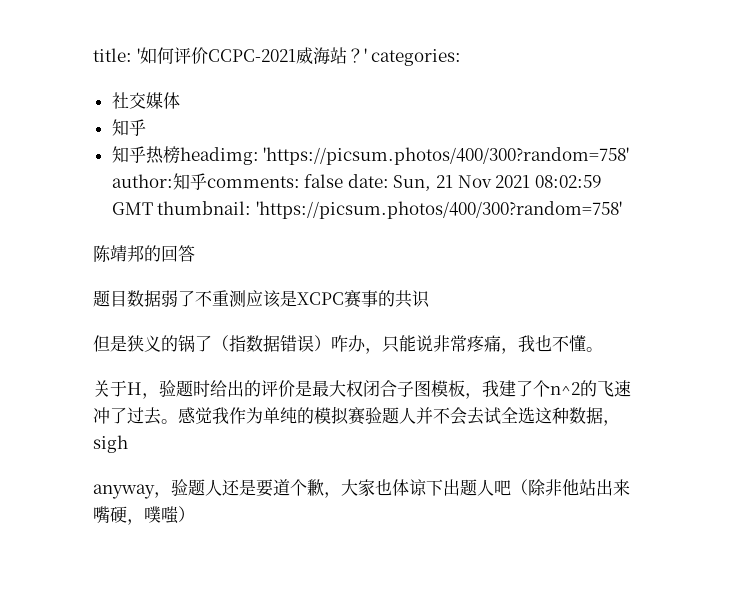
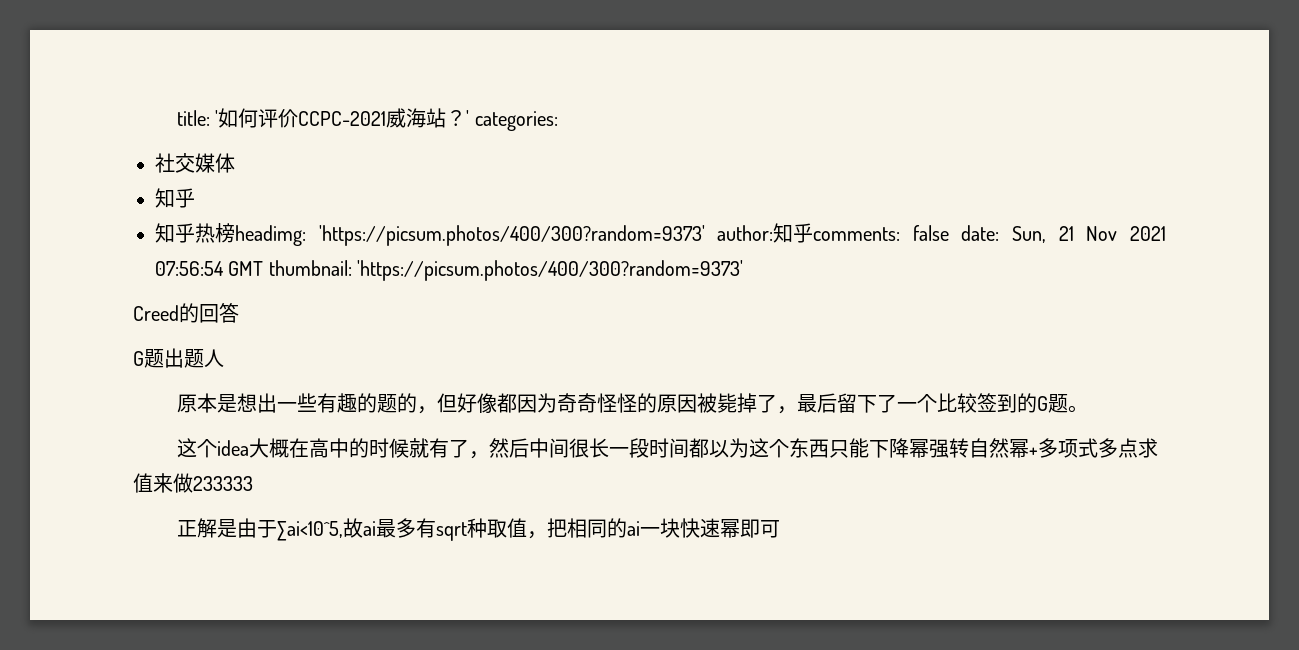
[263,147,630,165] 'https://picsum.photos/400/300?random=758' -> [318,225,705,246] 'https://picsum.photos/400/300?random=9373'
[534,175,602,188] 08:02:59 -> [155,261,224,276] 07:56:54
[255,201,622,219] [93,245,144,262] 'https://picsum.photos/400/300?random=758' // 陈靖邦 -> [357,260,744,281] [133,305,179,321] 'https://picsum.photos/400/300?random=9373' // Creed
[93,290,430,308] [93,335,603,354] [93,380,631,399] [93,406,620,426] [93,435,128,453] [93,479,630,499] [93,506,195,525] 题目数据弱了不重测应该是XCPC赛事的共识 // 但是狭义的锅了（指数据错误）咋办，只能说非常疼痛，我也不懂。 // 关于H，验题时给出的评价是最大权闭合子图模板，我建了个n^2的飞速冲了过去。感觉我作为单纯的模拟赛验题人并不会去试全选这种数据，sigh // anyway，验题人还是要道个歉，大家也体谅下出题人吧（除非他站出来嘴硬，噗嗤） -> [133,348,224,368] [176,393,1088,414] [176,438,1158,459] [133,473,253,493] [176,518,780,541] G题出题人 // 原本是想出一些有趣的题的，但好像都因为奇奇怪怪的原因被毙掉了，最后留下了一个比较签到的G题。 // 这个idea大概在高中的时候就有了，然后中间很长一段时间都以为这个东西只能下降幂强转自然幂+多项式多点求值来做233333 // 正解是由于∑ai<10^5,故ai最多有sqrt种取值，把相同的ai一块快速幂即可

